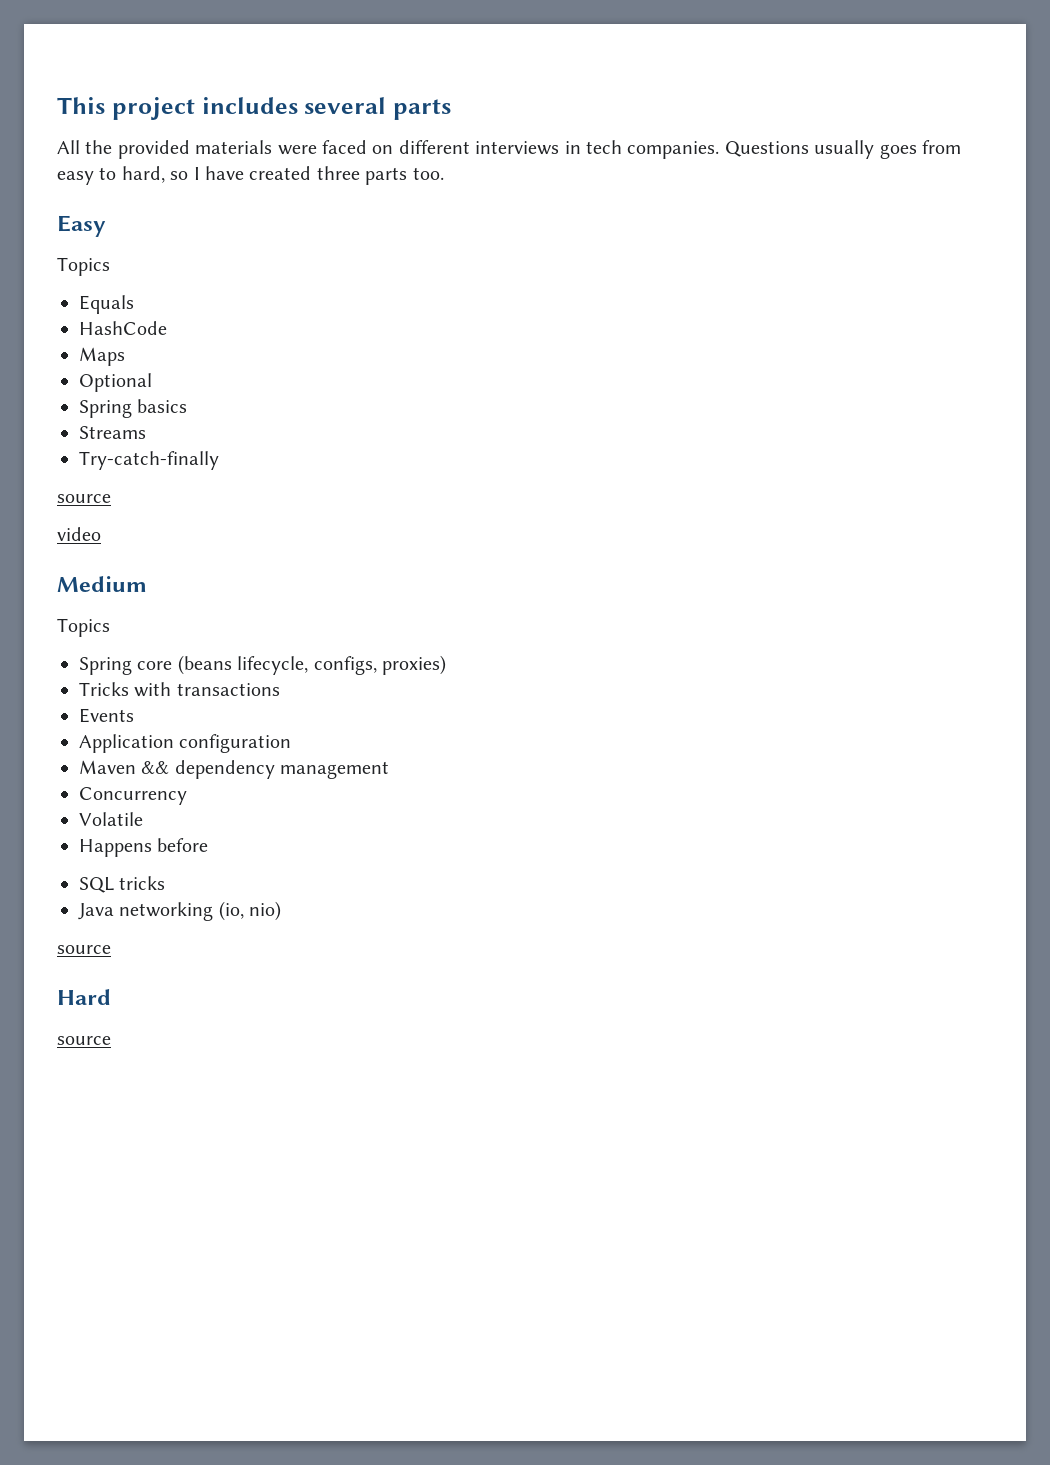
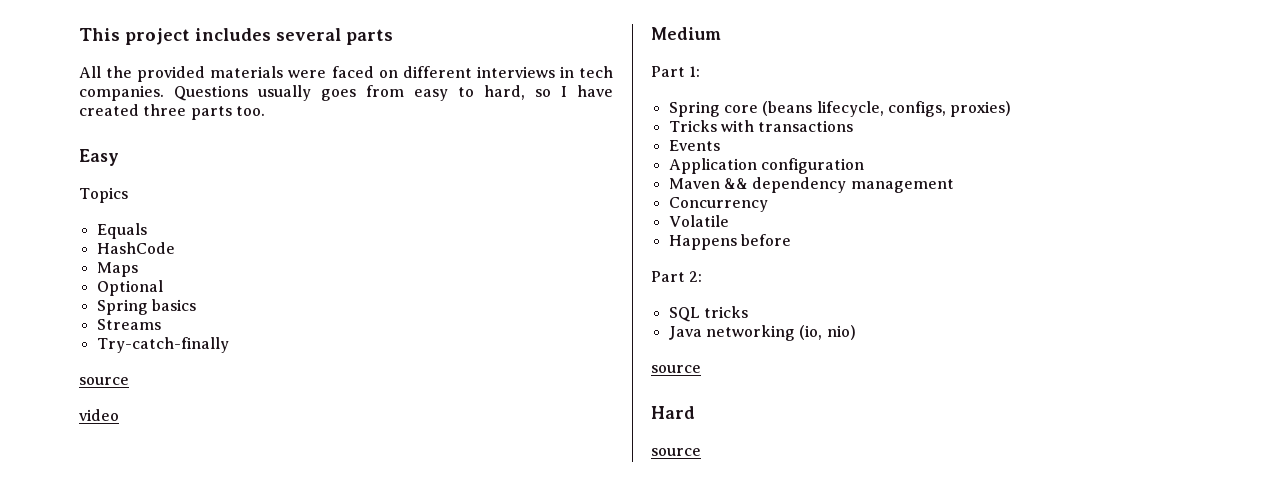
[57,618,110,637] Topics -> [651,66,701,77] Part 1:
(209, 845) none -> [651,271,703,282] // Part 2:

